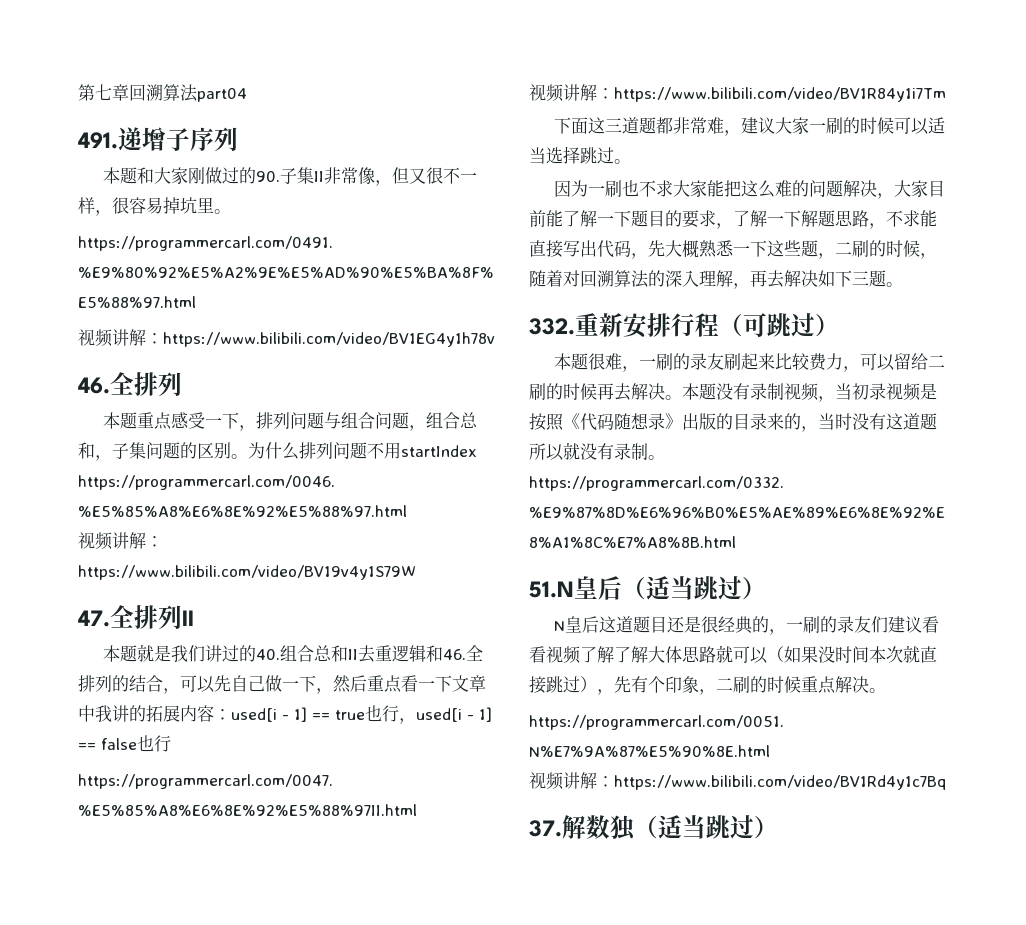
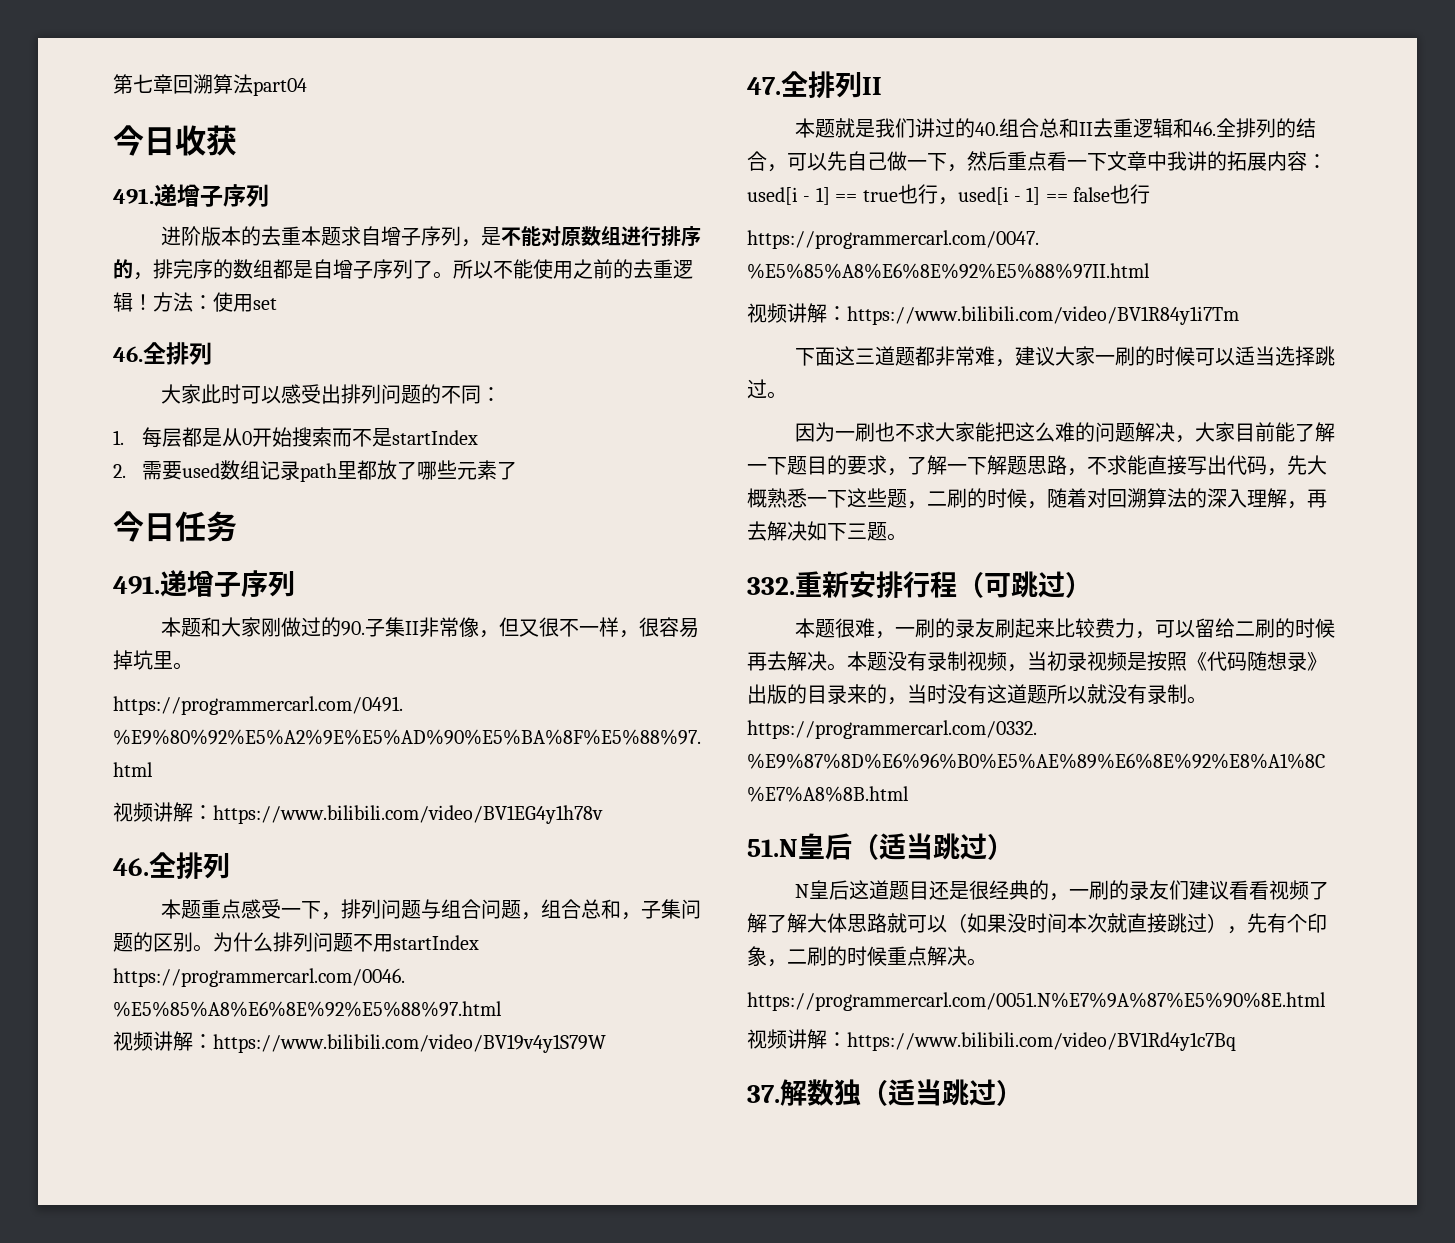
(247, 95) none -> [113,125,237,156] [113,184,269,207] [160,226,701,247] [113,259,693,280] [113,292,277,312] [113,342,212,365] [160,384,501,404] [113,427,479,448] [113,460,518,482] [113,511,237,542] // 今日收获 // 491.递增子序列 // 进阶版本的去重本题求自增子序列，是不能对原数组进行排序的，排完序的数组都是自增子序列了。所以不能使用之前的去重逻辑！方法：使用set // 46.全排列 // 大家此时可以感受出排列问题的不同： // 1.每层都是从0开始搜索而不是startIndex // 2.需要used数组记录path里都放了哪些元素了 // 今日任务

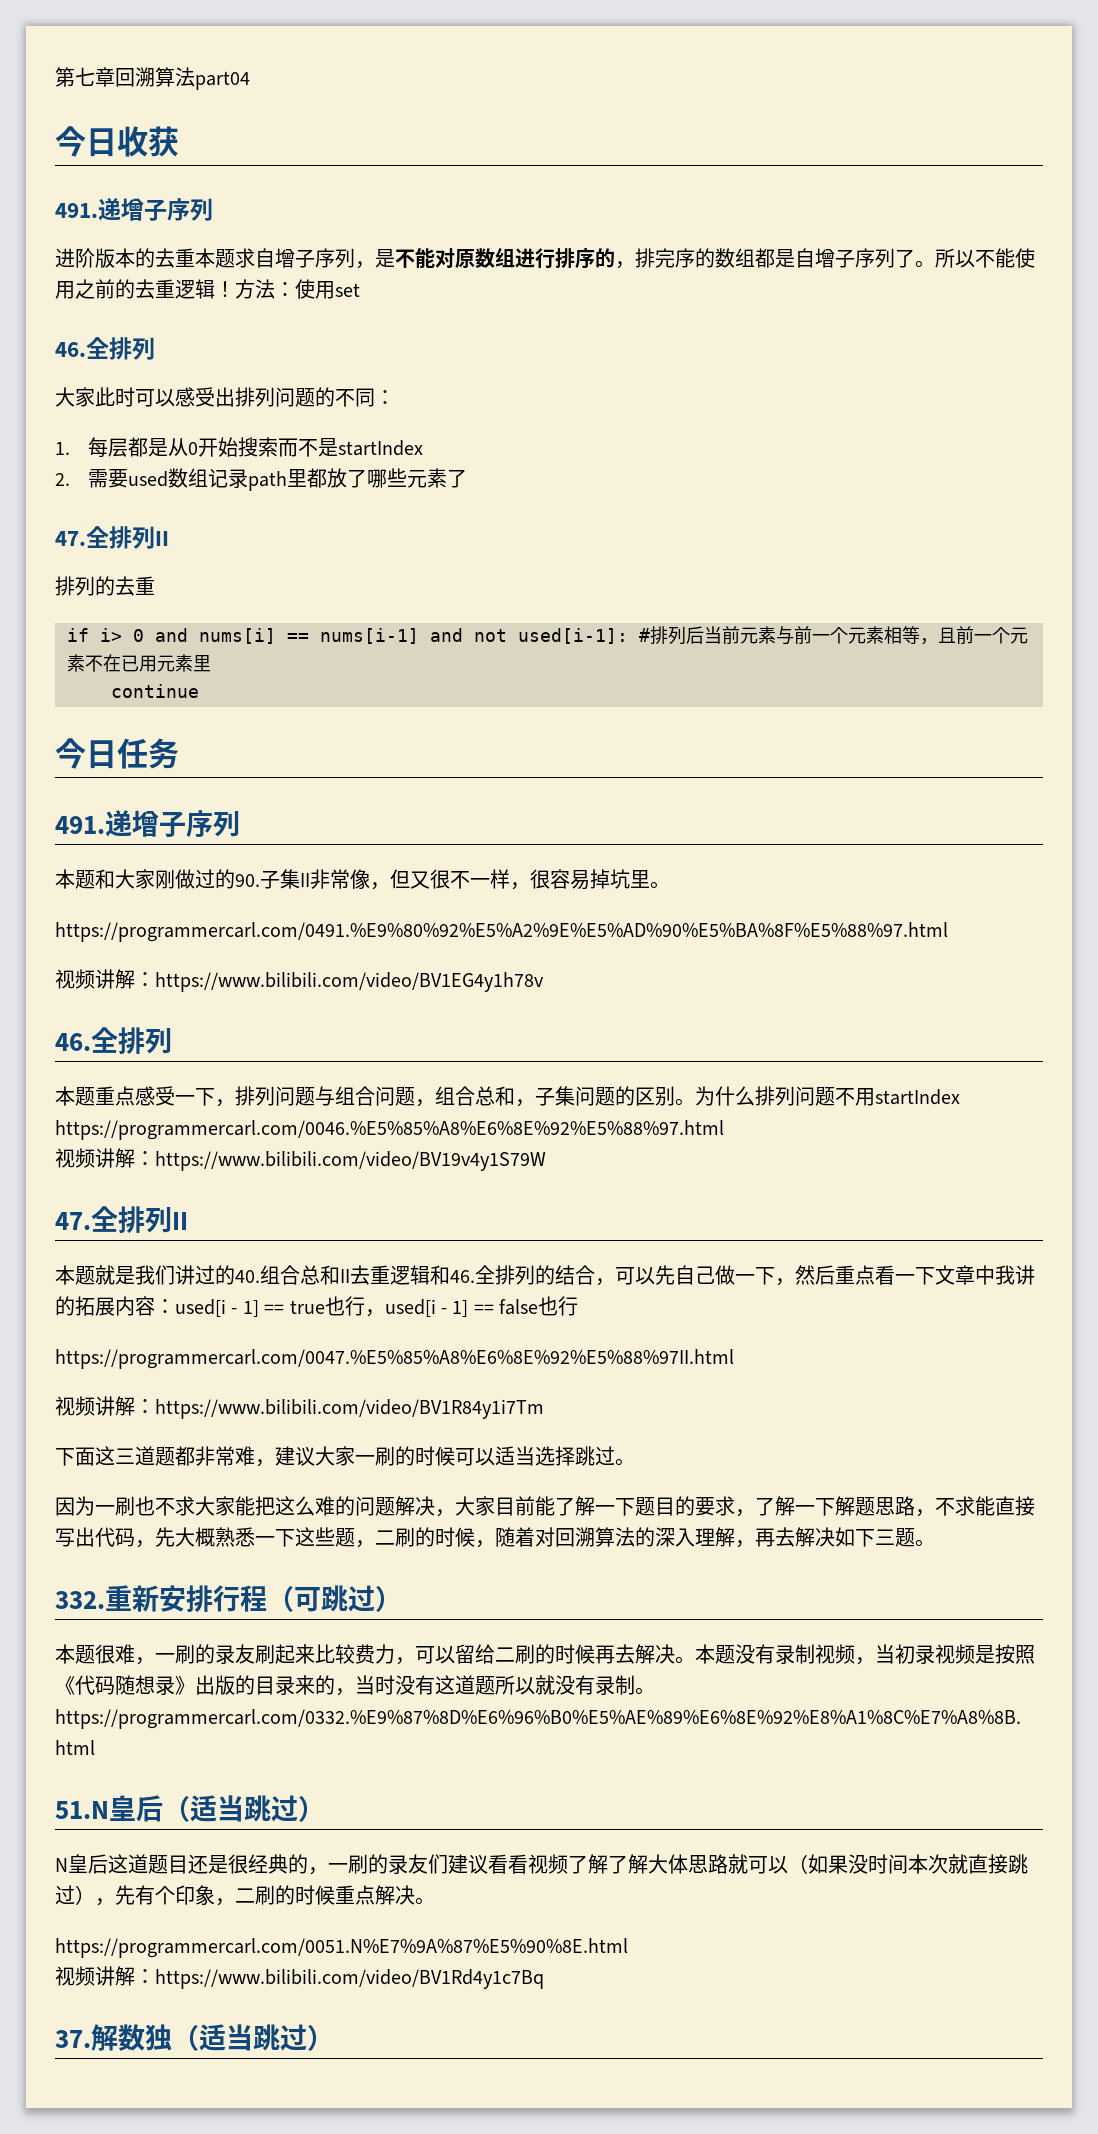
(518, 470) none -> [55,526,169,549] [55,576,155,596] [67,626,1028,645] [67,654,211,672] [111,684,199,698] // 47.全排列II // 排列的去重 // if i> 0 and nums[i] == nums[i-1] and not used[i-1]: #排列后当前元素与前一个元素相等，且前一个元素不在已用元素里 // continue

